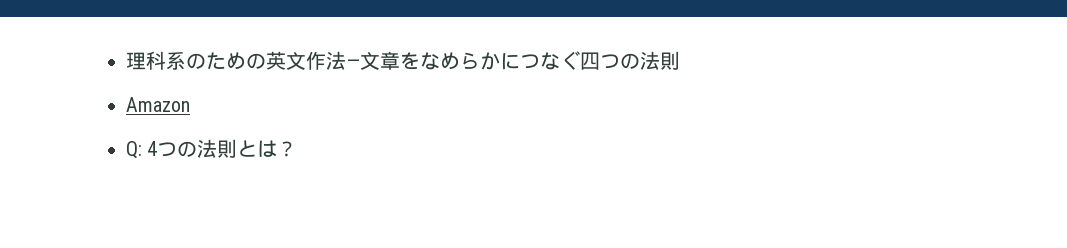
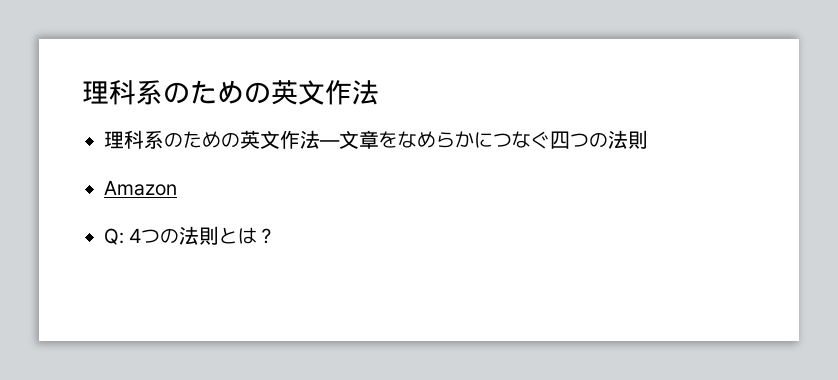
[126,51,346,70] 理科系のための英文作法 -> [82,80,379,105] [104,130,320,149] 理科系のための英文作法 // 理科系のための英文作法

